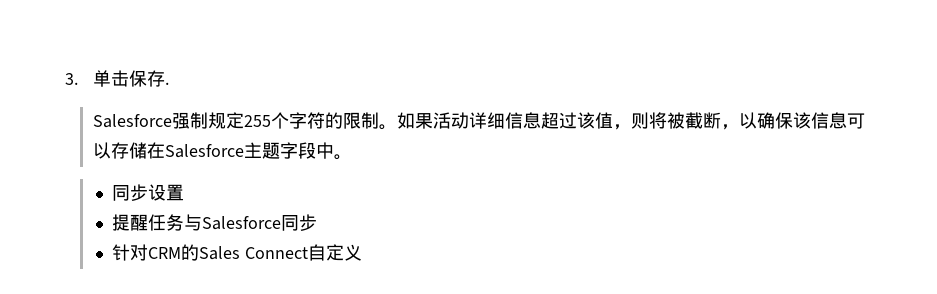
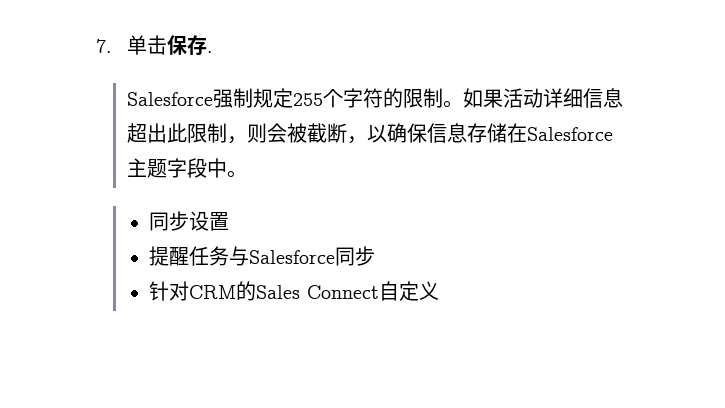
[65,73,78,85] 3. -> [96,39,112,53] 7.
[558,112,667,130] 过该值，则将 -> [147,123,288,144] 出此限制，则会
[792,112,865,129] [92,142,111,159] 该信息可以 -> [427,123,468,143] 信息

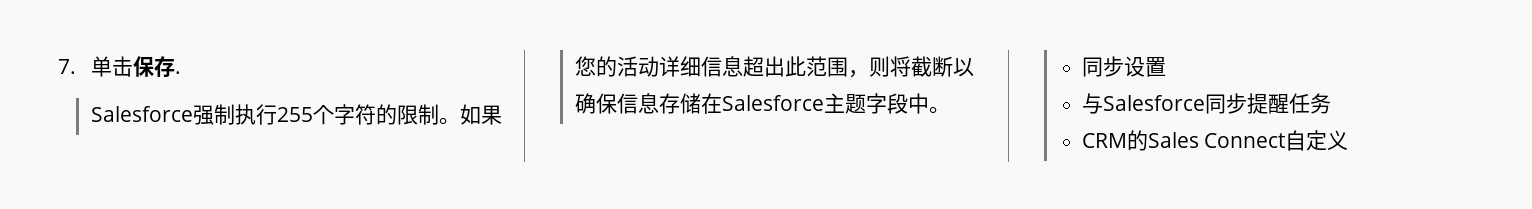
[253,88,294,108] 规定 -> [234,104,277,125] 执行
(504, 98) none -> [574,56,617,77] 您的
[187,123,368,144] 限制，则会被截断， -> [805,56,953,78] 范围，则将截断
(230, 221) none -> [1081,93,1247,114] 与Salesforce同步
[229,246,376,266] [149,281,190,301] 与Salesforce同步 // 针对 -> (1331, 103) //

